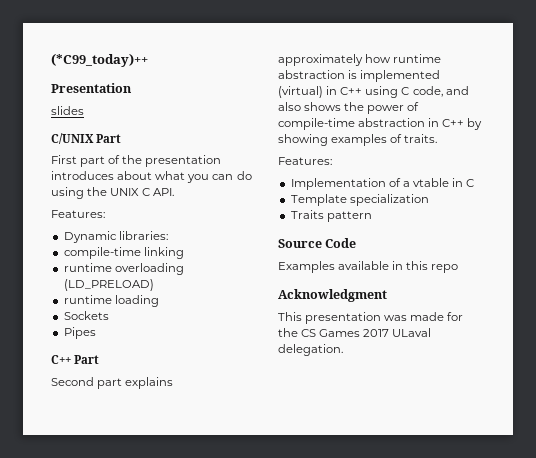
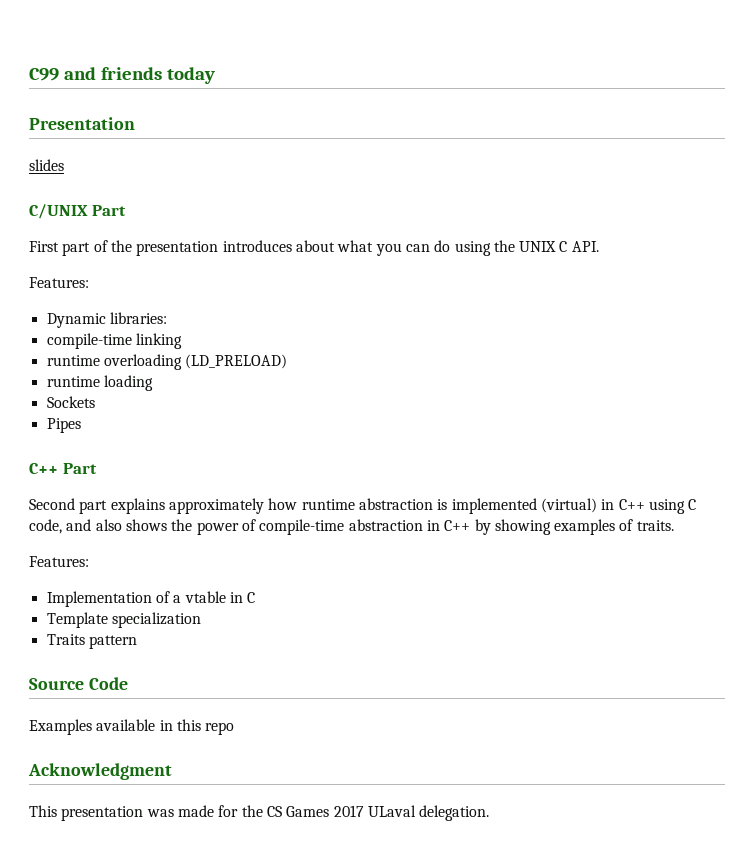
[51,53,148,67] (*C99_today)++ -> [29,67,215,84] C99 and friends today

